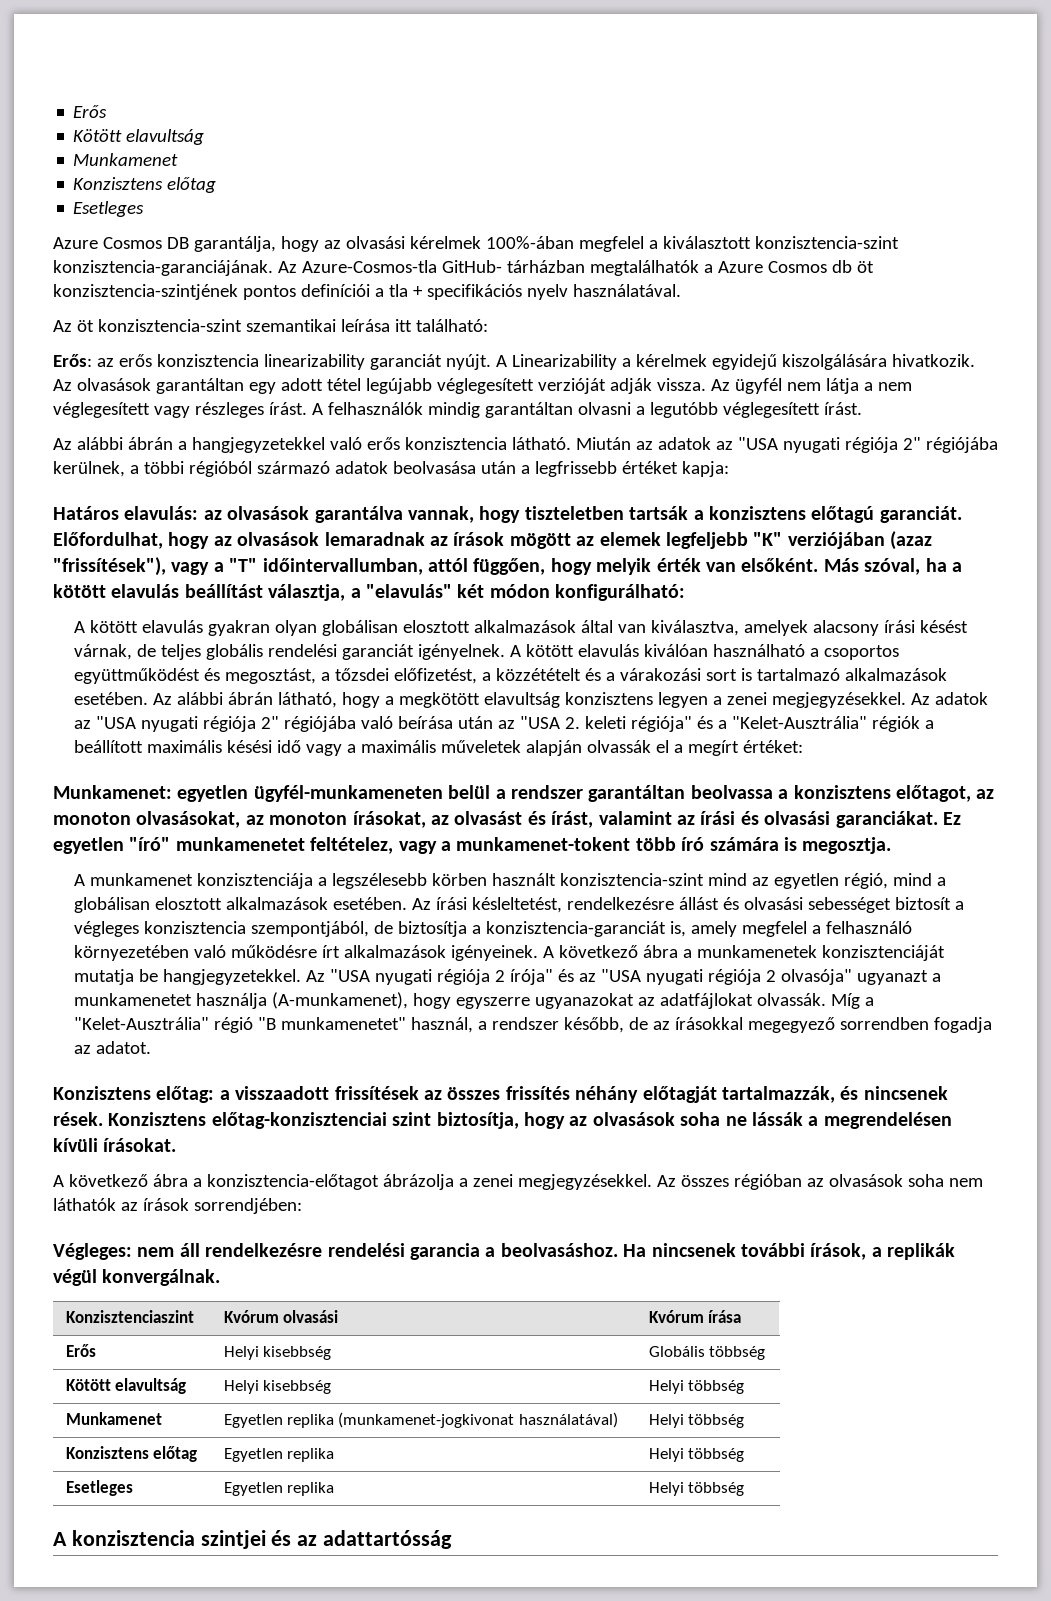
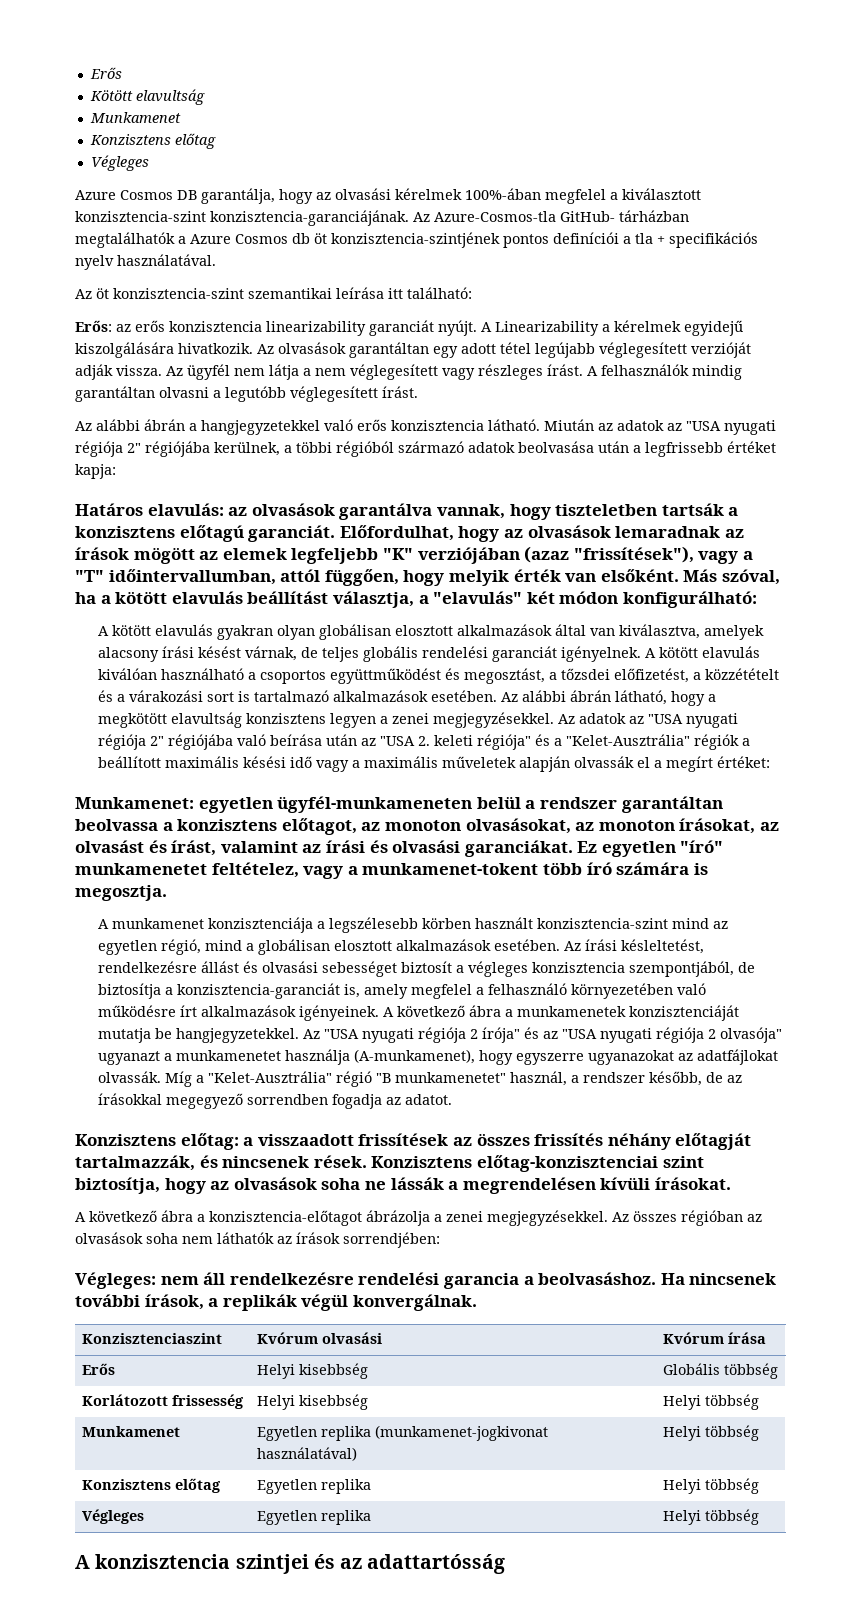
[73,201,145,217] Esetleges -> [90,155,149,171] Végleges
[65,1378,186,1394] Kötött elavultság -> [81,1394,244,1409] Korlátozott frissesség
[65,1480,133,1496] Esetleges -> [81,1509,144,1524] Végleges

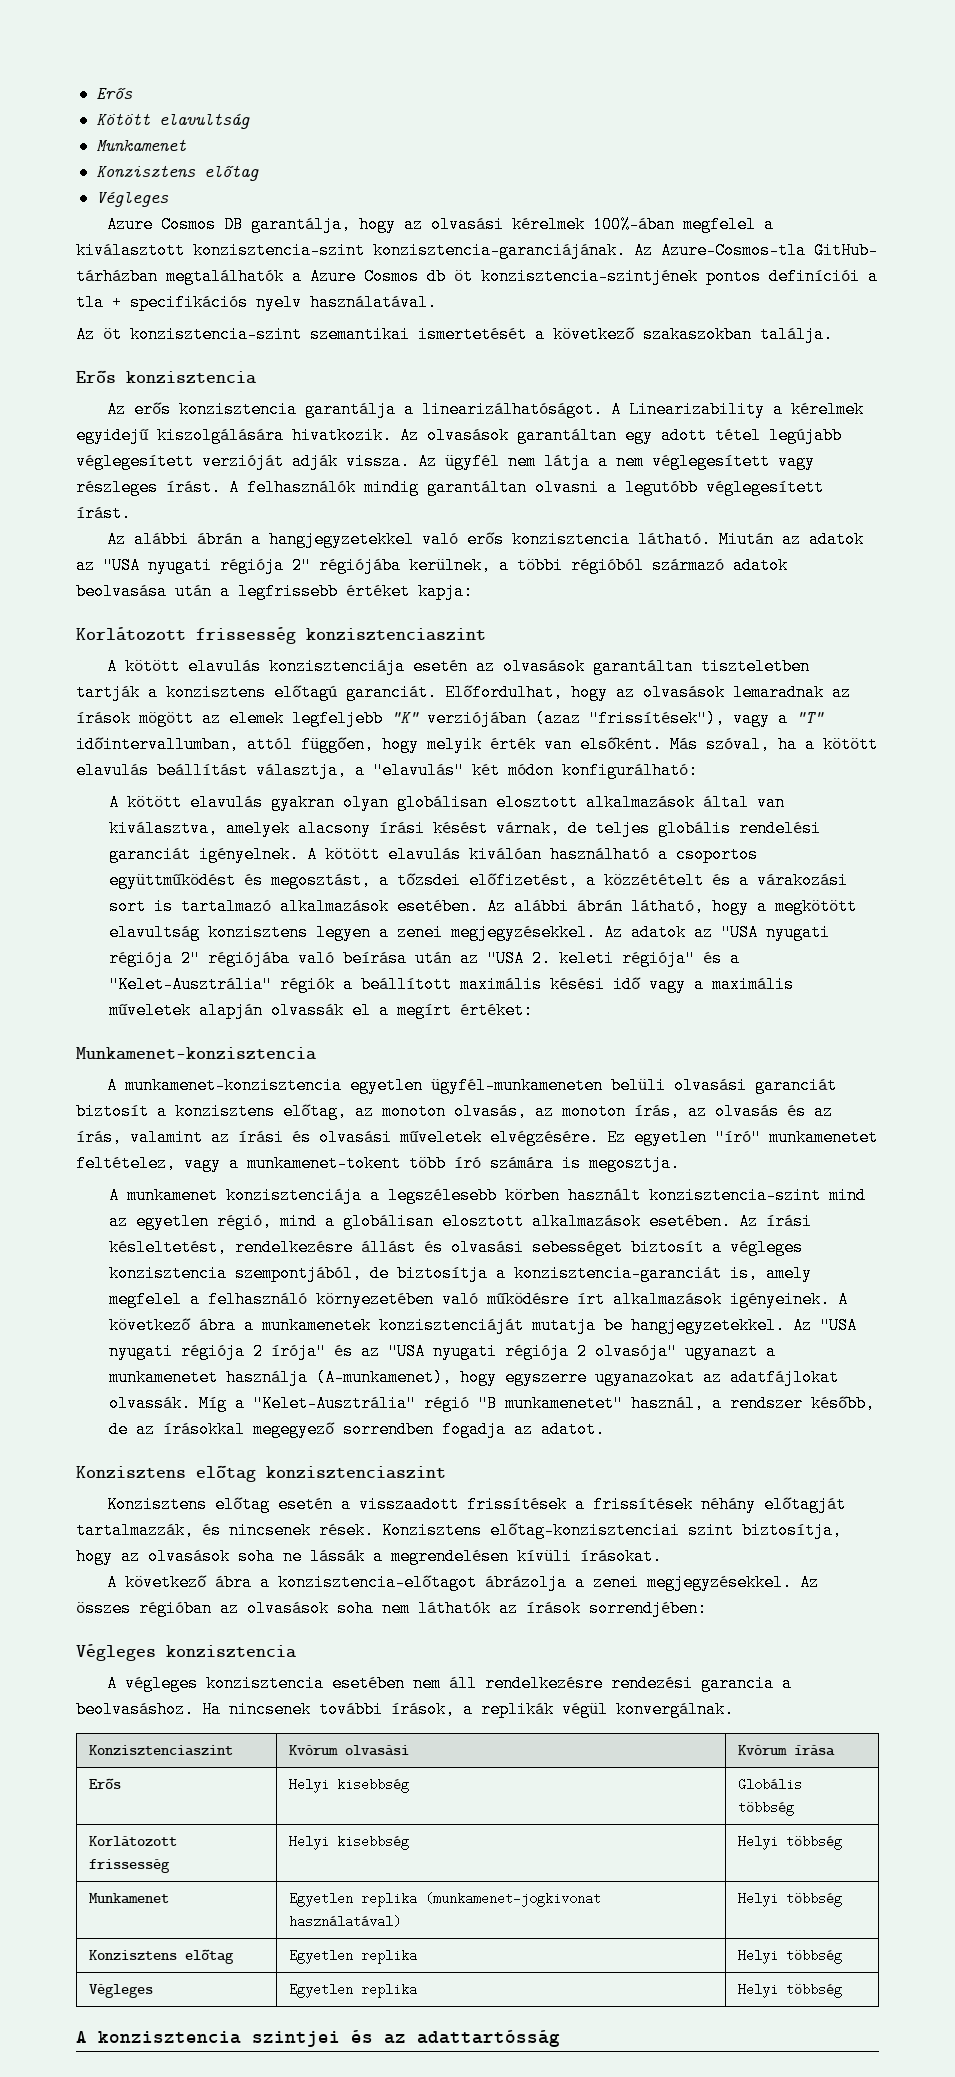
[336,287,472,299] [75,320,477,336] leírása itt található: // Erős: az erős konzisztencia linearizability garanciát nyújt. -> [418,326,833,343] [76,370,256,384] [107,401,604,418] ismertetését a következő szakaszokban találja. // Erős konzisztencia // Az erős konzisztencia garantálja a linearizálhatóságot.
[75,503,724,520] Határos elavulás: az olvasások garantálva vannak, hogy tiszteletben tartsák -> [76,627,486,644] [107,658,811,675] [76,684,140,701] Korlátozott frissesség konzisztenciaszint // A kötött elavulás konzisztenciája esetén az olvasások garantáltan tiszteletben tartják
[75,796,723,813] [75,818,779,835] [75,840,217,856] Munkamenet: egyetlen ügyfél-munkameneten belül a rendszer garantáltan beolvassa a konzisztens előtagot, az monoton olvasásokat, az monoton írásokat, az olvasást és írást, -> [76,1047,316,1060] [107,1077,838,1094] [76,1103,833,1120] [76,1129,122,1146] Munkamenet-konzisztencia // A munkamenet-konzisztencia egyetlen ügyfél-munkameneten belüli olvasási garanciát biztosít a konzisztens előtag, az monoton olvasás, az monoton írás, az olvasás és az írás,
[464,840,573,857] garanciákat. -> [400,1129,599,1146] műveletek elvégzésére.
[180,1133,604,1150] előtag: a visszaadott frissítések az összes frissítés -> [196,1465,446,1482] [107,1496,694,1513] előtag konzisztenciaszint // Konzisztens előtag esetén a visszaadott frissítések a frissítések
[75,1272,156,1289] Végleges: -> [76,1644,296,1661] [107,1675,406,1692] Végleges konzisztencia // A végleges konzisztencia esetében
[358,1272,440,1285] rendelési -> [611,1675,694,1692] rendezési

